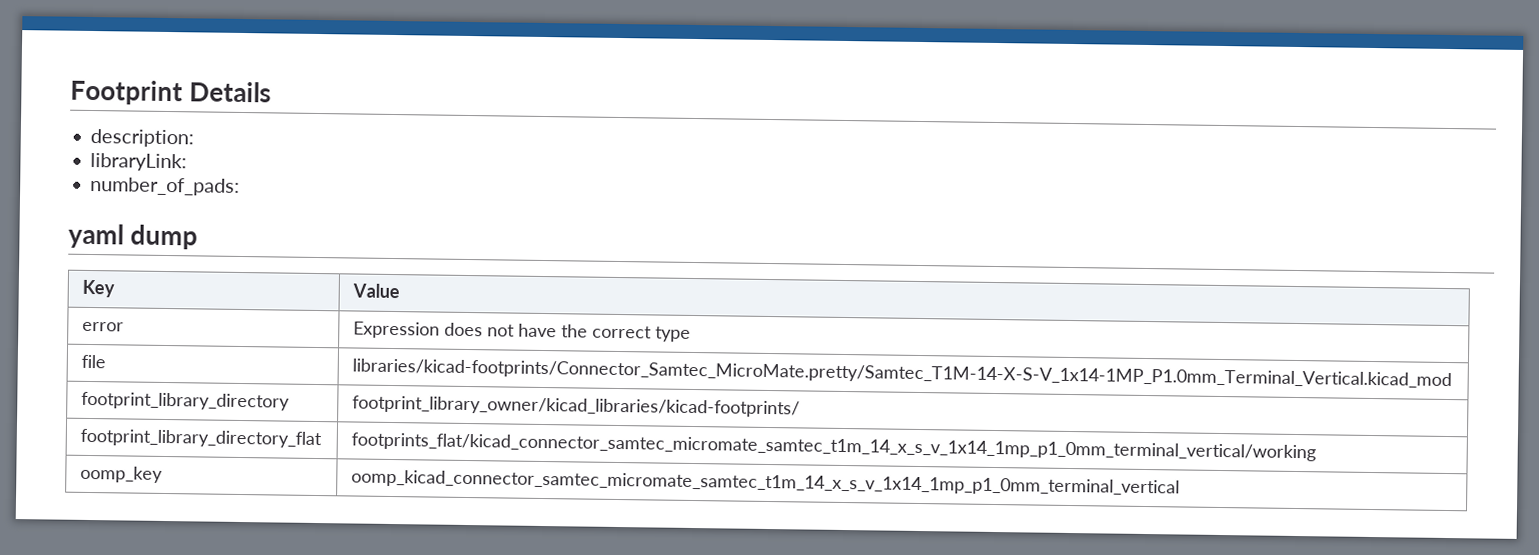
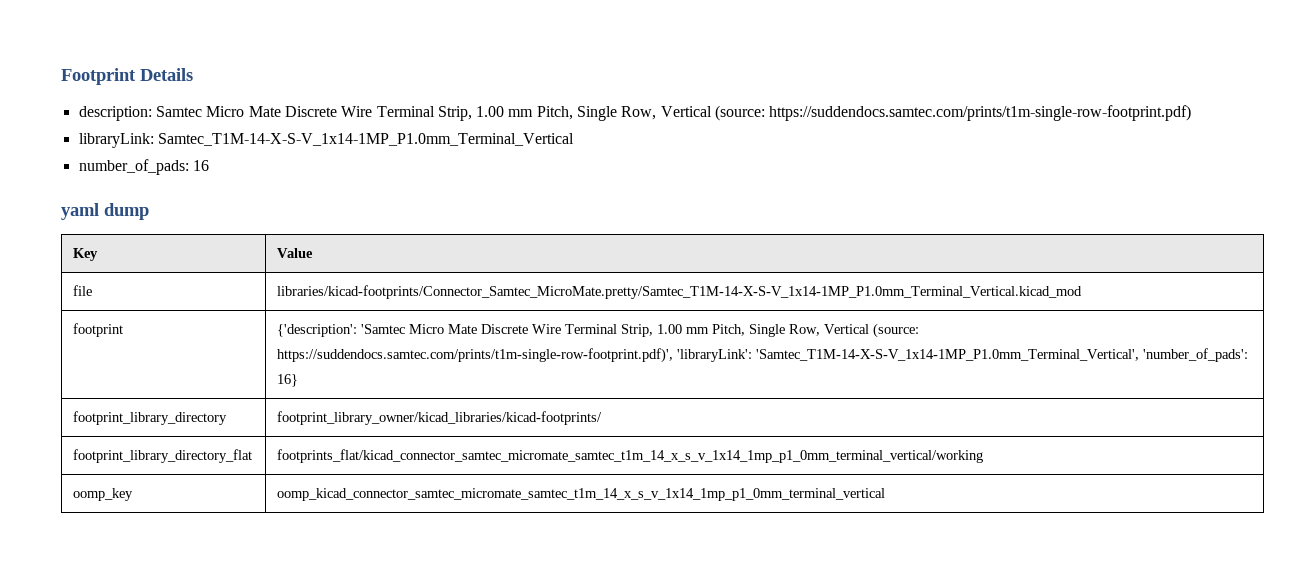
(195, 138) none -> [155,105,1192,121] Samtec Micro Mate Discrete Wire Terminal Strip, 1.00 mm Pitch, Single Row, Vertical (source: https://suddendocs.samtec.com/prints/t1m-single-row-footprint.pdf)
(188, 162) none -> [157,133,574,146] Samtec_T1M-14-X-S-V_1x14-1MP_P1.0mm_Terminal_Vertical
(241, 186) none -> [192,160,209,171] 16
[82,321,125,332] [353,321,692,342] [81,354,107,369] [352,358,1453,390] error | Expression does not have the correct type // file | libraries/kicad-footprints/Connector_Samtec_MicroMate.pretty/Samtec_T1M-14-X-S-V_1x14-1MP_P1.0mm_Terminal_Vertical.kicad_mod -> [73,285,93,296] [277,285,1083,299] [73,323,124,337] [277,323,920,338] [277,348,1249,363] [277,374,299,387] file | libraries/kicad-footprints/Connector_Samtec_MicroMate.pretty/Samtec_T1M-14-X-S-V_1x14-1MP_P1.0mm_Terminal_Vertical.kicad_mod // footprint | {'description': 'Samtec Micro Mate Discrete Wire Terminal Strip, 1.00 mm Pitch, Single Row, Vertical (source: https://suddendocs.samtec.com/prints/t1m-single-row-footprint.pdf)', 'libraryLink': 'Samtec_T1M-14-X-S-V_1x14-1MP_P1.0mm_Terminal_Vertical', 'number_of_pads': 16}

